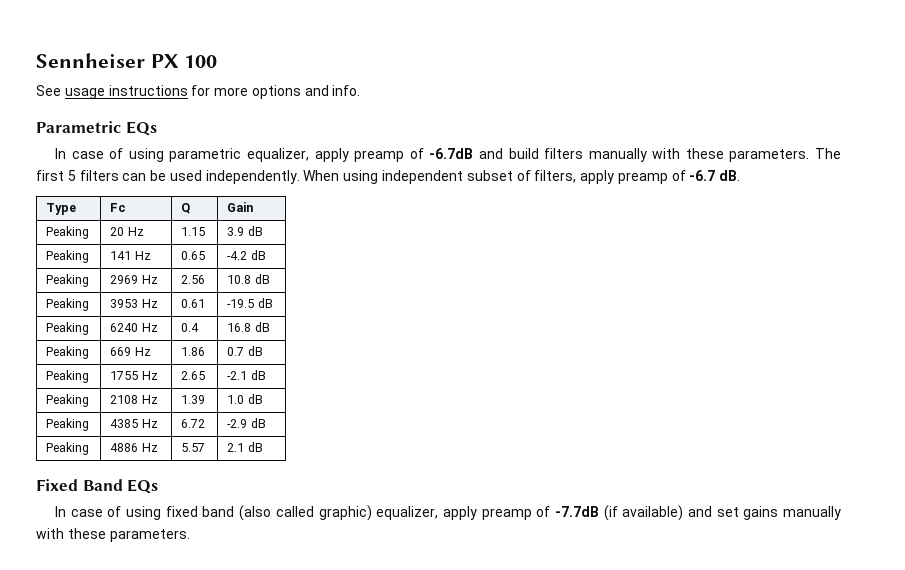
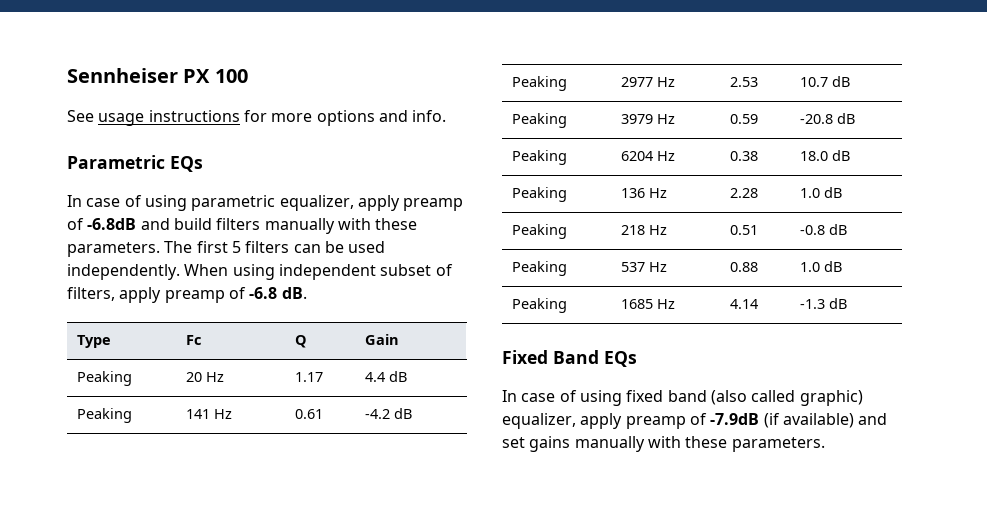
[429,148,474,159] -6.7dB -> [87,218,137,230] -6.8dB
[689,170,716,181] -6.7 -> [249,287,278,299] -6.8
[181,227,206,236] [227,227,245,236] 1.15 | 3.9 -> [294,372,323,382] [364,372,385,382] 1.17 | 4.4
[181,251,206,260] 0.65 -> [294,409,323,419] 0.61
[110,275,158,284] [181,275,206,284] [227,274,270,284] [46,298,90,311] [110,299,158,308] [181,299,206,308] [227,298,273,308] [46,322,90,335] [110,323,158,332] [181,323,200,332] [227,322,270,332] [46,346,90,359] [110,347,151,356] [181,347,206,356] [227,346,263,356] [46,370,90,383] [110,371,158,380] [181,371,206,380] [227,370,266,380] [46,394,90,407] [110,395,158,404] [181,395,206,404] [227,394,263,404] [46,418,90,431] [110,419,158,428] [181,419,206,428] [227,418,266,428] [46,442,90,455] [110,443,158,452] [181,443,206,452] [227,443,245,452] 2969 Hz | 2.56 | 10.8 dB // Peaking | 3953 Hz | 0.61 | -19.5 dB // Peaking | 6240 Hz | 0.4 | 16.8 dB // Peaking | 669 Hz | 1.86 | 0.7 dB // Peaking | 1755 Hz | 2.65 | -2.1 dB // Peaking | 2108 Hz | 1.39 | 1.0 dB // Peaking | 4385 Hz | 6.72 | -2.9 dB // Peaking | 4886 Hz | 5.57 | 2.1 -> [620,77,675,87] [729,77,758,87] [799,76,850,87] [511,113,567,128] [620,114,675,124] [729,114,758,124] [799,113,855,124] [511,150,567,165] [620,151,675,161] [729,151,758,161] [799,150,850,161] [511,187,567,202] [620,188,667,198] [729,188,758,198] [799,187,842,198] [511,224,567,239] [620,225,667,235] [729,225,758,235] [799,224,847,235] [511,261,567,276] [620,262,667,272] [729,262,758,272] [799,261,842,272] [511,298,567,313] [620,299,675,309] [729,299,758,309] [799,299,825,309] 2977 Hz | 2.53 | 10.7 dB // Peaking | 3979 Hz | 0.59 | -20.8 dB // Peaking | 6204 Hz | 0.38 | 18.0 dB // Peaking | 136 Hz | 2.28 | 1.0 dB // Peaking | 218 Hz | 0.51 | -0.8 dB // Peaking | 537 Hz | 0.88 | 1.0 dB // Peaking | 1685 Hz | 4.14 | -1.3
[554,506,599,517] -7.7dB -> [710,413,760,425] -7.9dB

